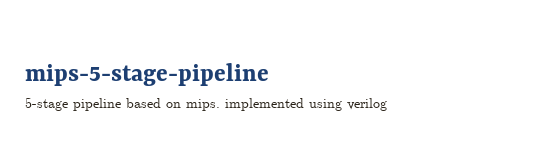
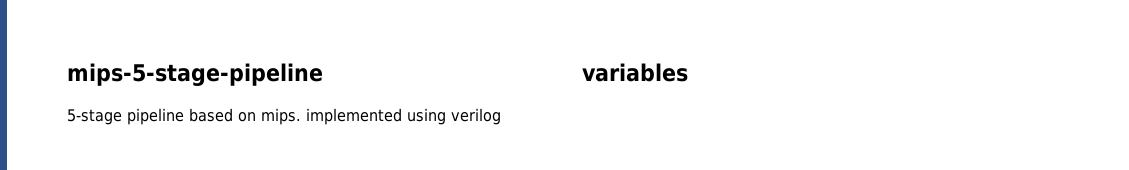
(387, 104) none -> [582,63,688,82] // variables

